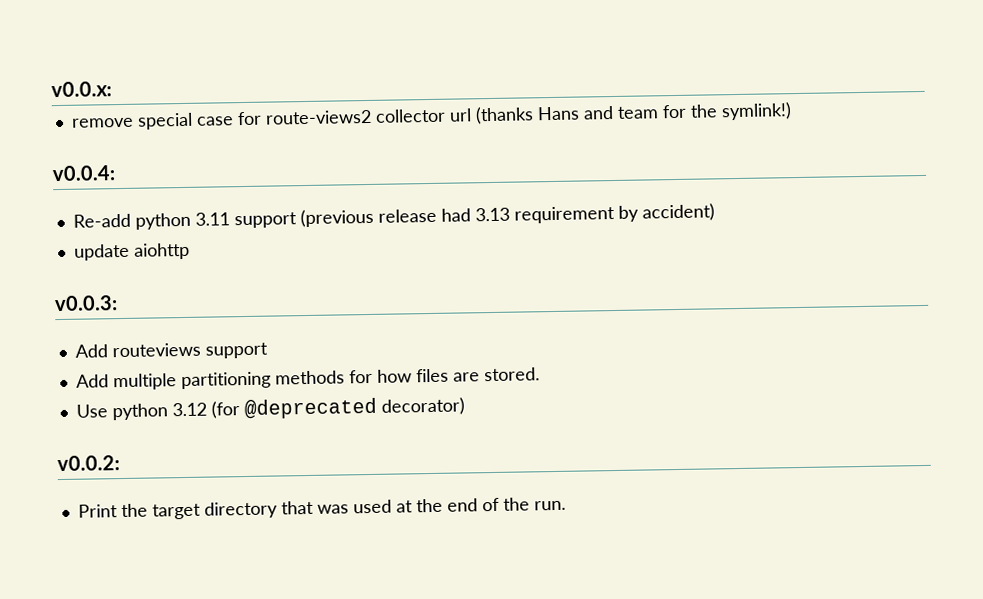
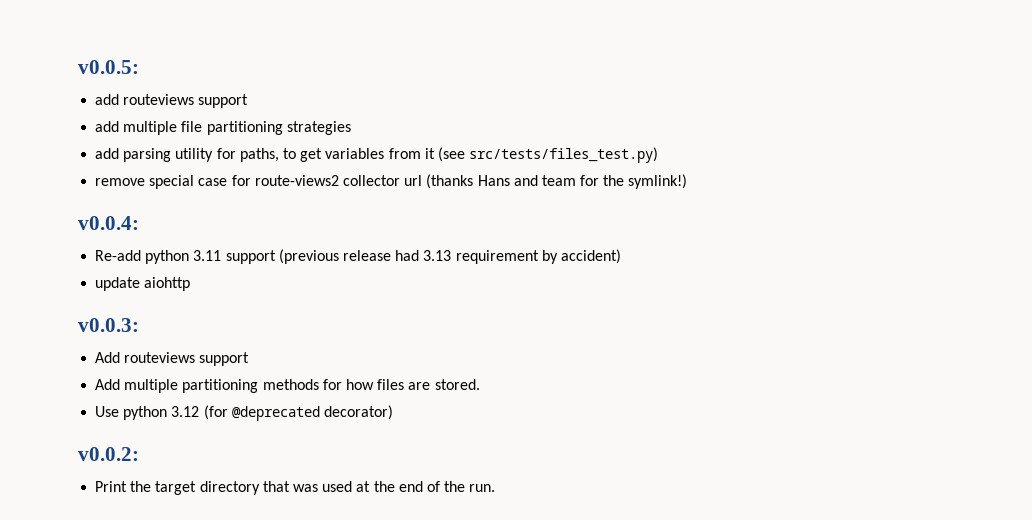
[51,81,112,98] v0.0.x: -> [78,60,139,74] [95,94,249,108] [95,121,351,135] [95,147,659,163] v0.0.5: // add routeviews support // add multiple file partitioning strategies // add parsing utility for paths, to get variables from it (see src/tests/files_test.py)

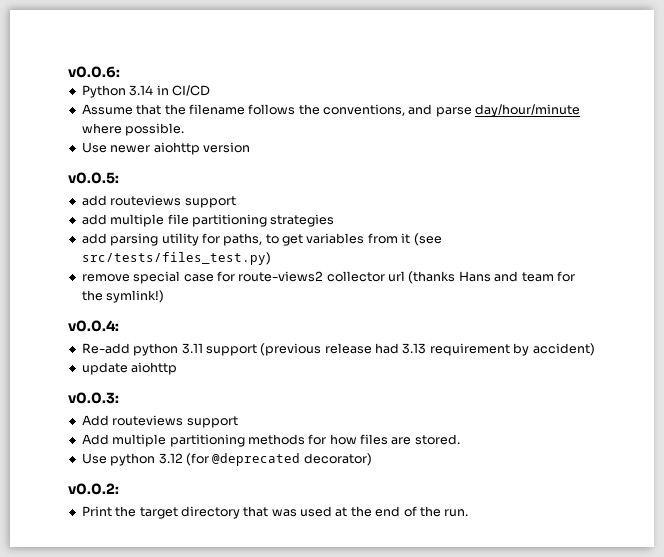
(78, 67) none -> [68,66,120,78] [81,85,210,98] [81,104,581,117] [81,123,185,136] [81,142,250,155] v0.0.6: // Python 3.14 in CI/CD // Assume that the filename follows the conventions, and parse day/hour/minute where possible. // Use newer aiohttp version //

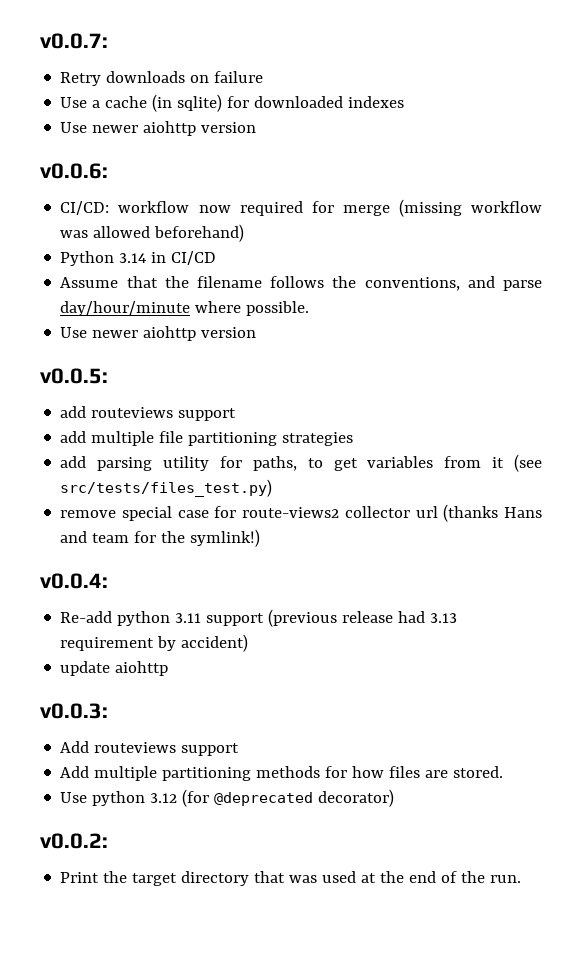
[68,66,120,78] v0.0.6: -> [40,33,108,49] [60,71,264,86] [60,94,405,112] [60,121,257,136] [40,163,108,179] [60,199,542,217] [60,224,245,242] v0.0.7: // Retry downloads on failure // Use a cache (in sqlite) for downloaded indexes // Use newer aiohttp version // v0.0.6: // CI/CD: workflow now required for merge (missing workflow was allowed beforehand)

